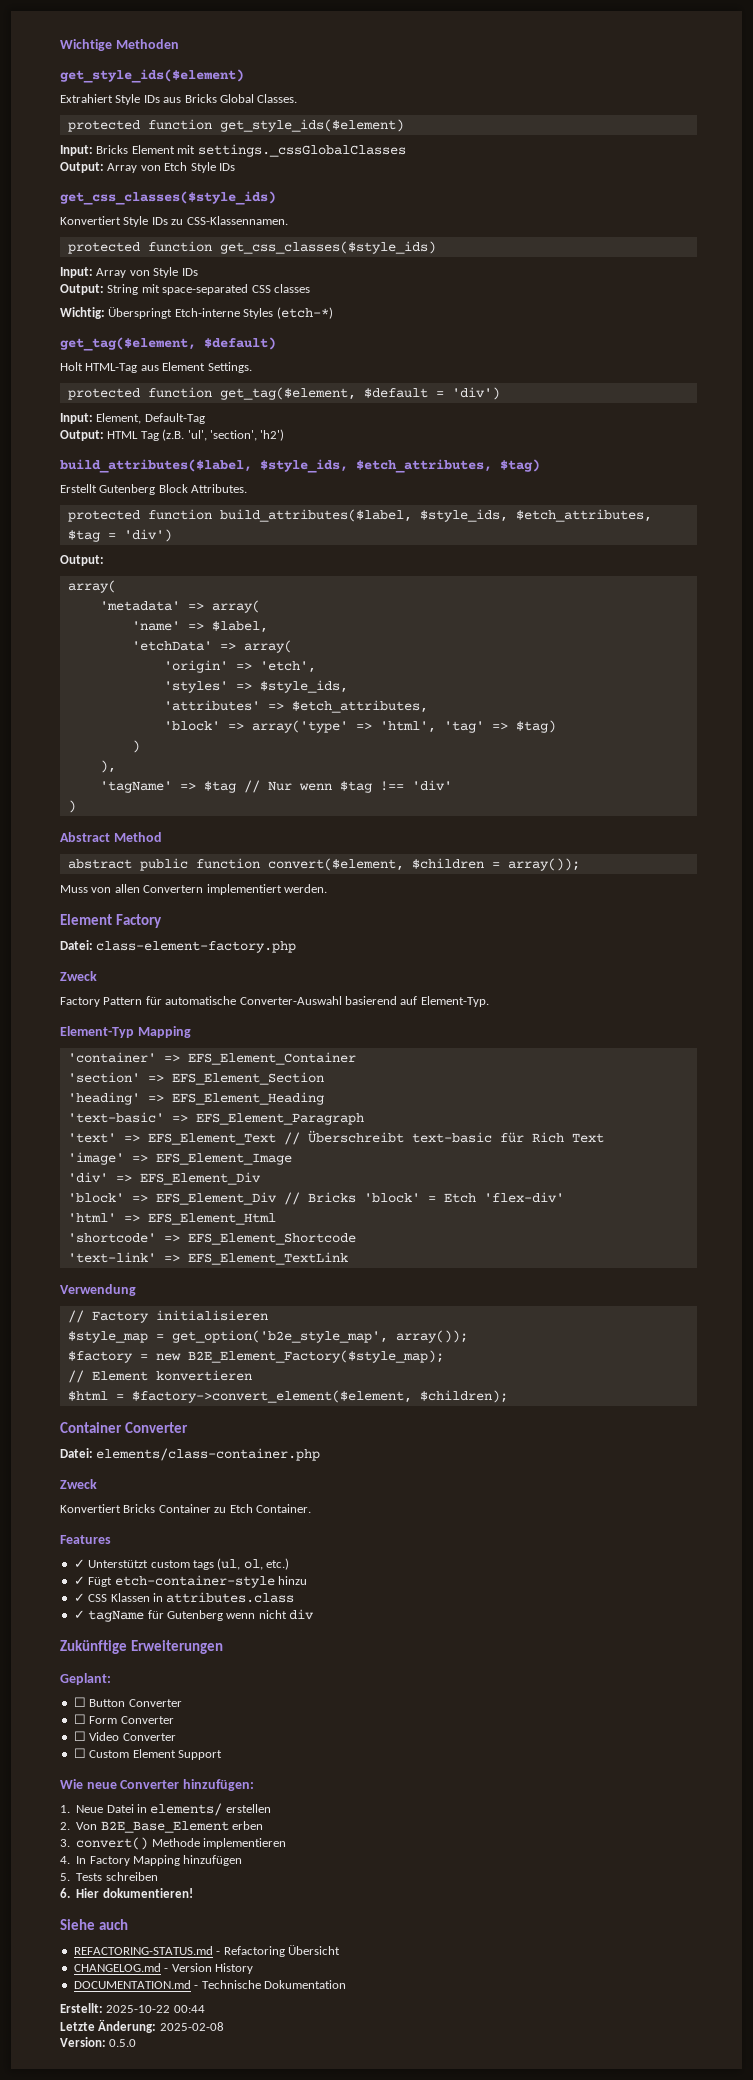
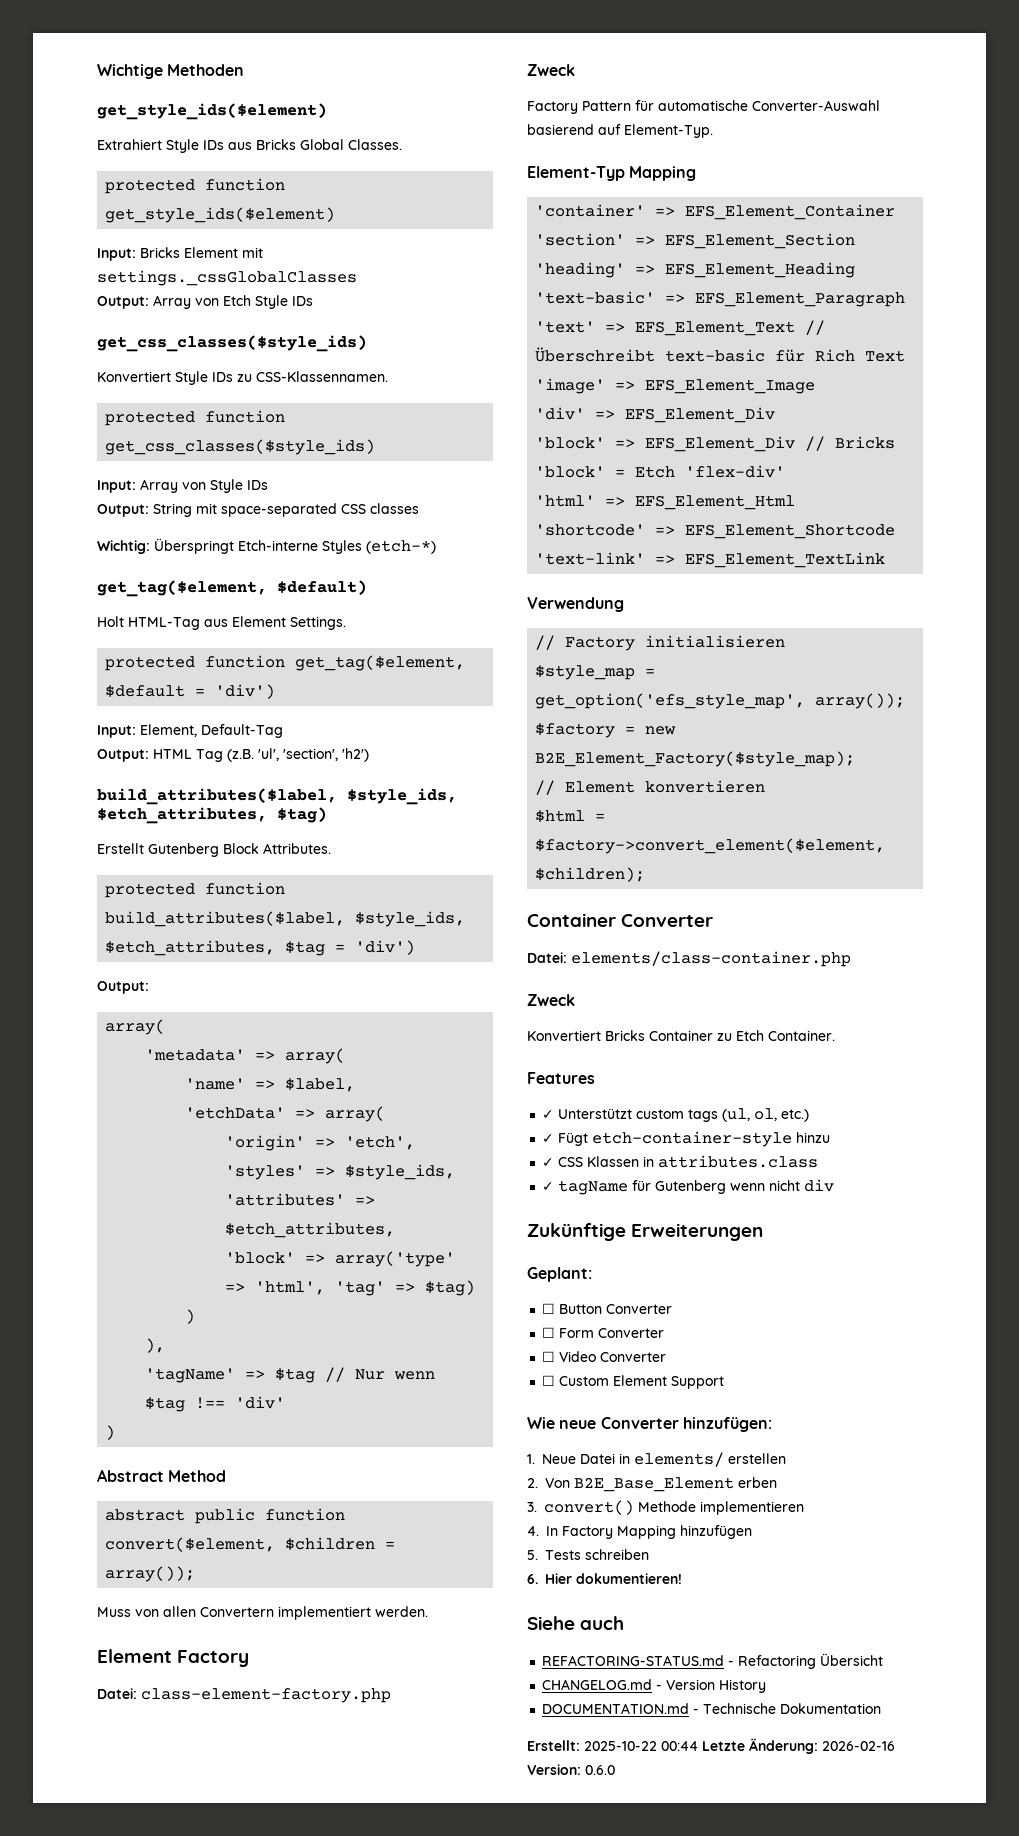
[171,1330,388,1343] get_option('b2e_style_map', -> [535,693,806,709] get_option('efs_style_map',
(205, 2009) // -> (698, 1746) none
[159,2022,224,2031] [60,2037,137,2047] 2025-02-08 // Version: 0.5.0 -> [822,1741,895,1751] [527,1764,615,1775] 2026-02-16 Version: 0.6.0

